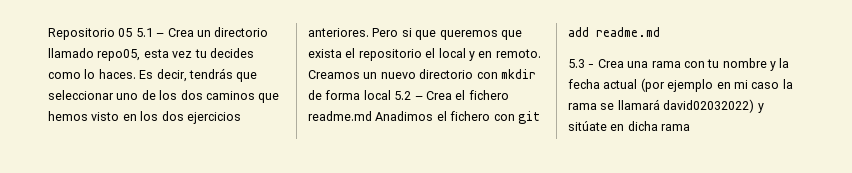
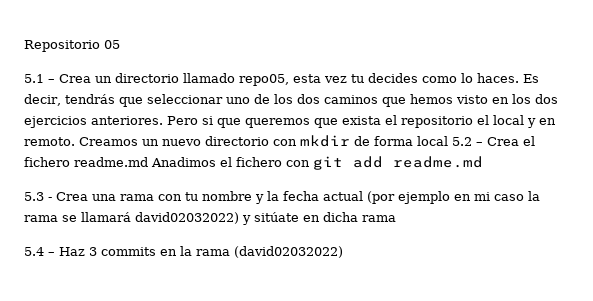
(133, 32) none -> (120, 44) //
(691, 127) none -> [24,246,343,258] // 5.4 – Haz 3 commits en la rama (david02032022)

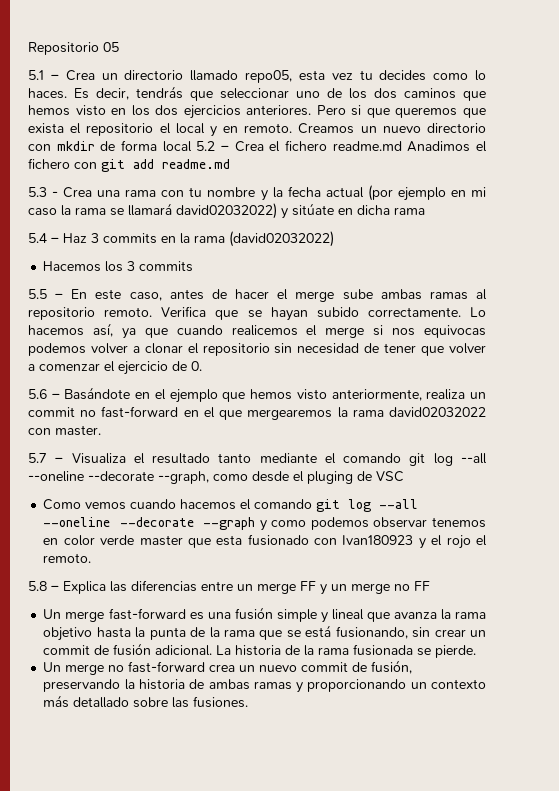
(343, 252) none -> [43,261,194,272] [28,289,487,302] [28,306,486,321] [28,323,486,339] [28,343,487,356] [28,361,202,375] [28,387,487,403] [28,406,487,420] [28,425,101,436] [28,453,487,466] [28,471,404,484] [43,499,419,512] [43,517,486,531] [43,534,487,549] [43,553,92,563] [28,580,430,595] [43,607,487,623] [43,625,486,641] [43,643,477,658] [43,660,413,675] [43,679,486,693] [43,695,249,708] // Hacemos los 3 commits // 5.5 – En este caso, antes de hacer el merge sube ambas ramas al repositorio remoto. Verifica que se hayan subido correctamente. Lo hacemos así, ya que cuando realicemos el merge si nos equivocas podemos volver a clonar el repositorio sin necesidad de tener que volver a comenzar el ejercicio de 0. // 5.6 – Basándote en el ejemplo que hemos visto anteriormente, realiza un commit no fast-forward en el que mergearemos la rama david02032022 con master. // 5.7 – Visualiza el resultado tanto mediante el comando git log --all --oneline --decorate --graph, como desde el pluging de VSC // Como vemos cuando hacemos el comando git log --all --oneline --decorate --graph y como podemos observar tenemos en color verde master que esta fusionado con Ivan180923 y el rojo el remoto. // 5.8 – Explica las diferencias entre un merge FF y un merge no FF // Un merge fast-forward es una fusión simple y lineal que avanza la rama objetivo hasta la punta de la rama que se está fusionando, sin crear un commit de fusión adicional. La historia de la rama fusionada se pierde. // Un merge no fast-forward crea un nuevo commit de fusión, preservando la historia de ambas ramas y proporcionando un contexto más detallado sobre las fusiones.

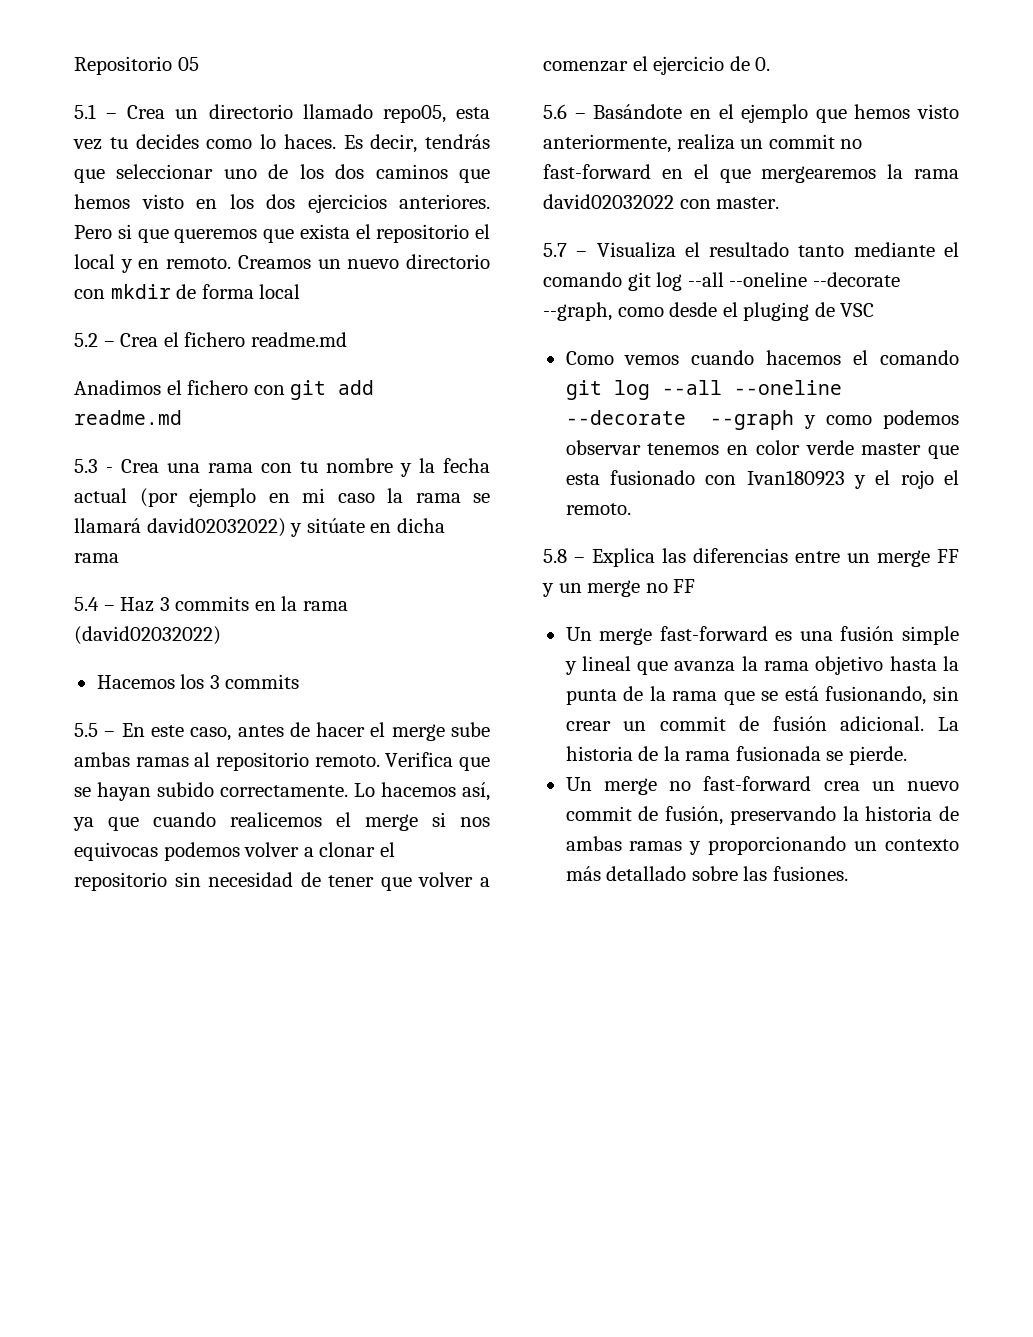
(192, 146) none -> (301, 291) //
(402, 146) none -> (347, 339) //

